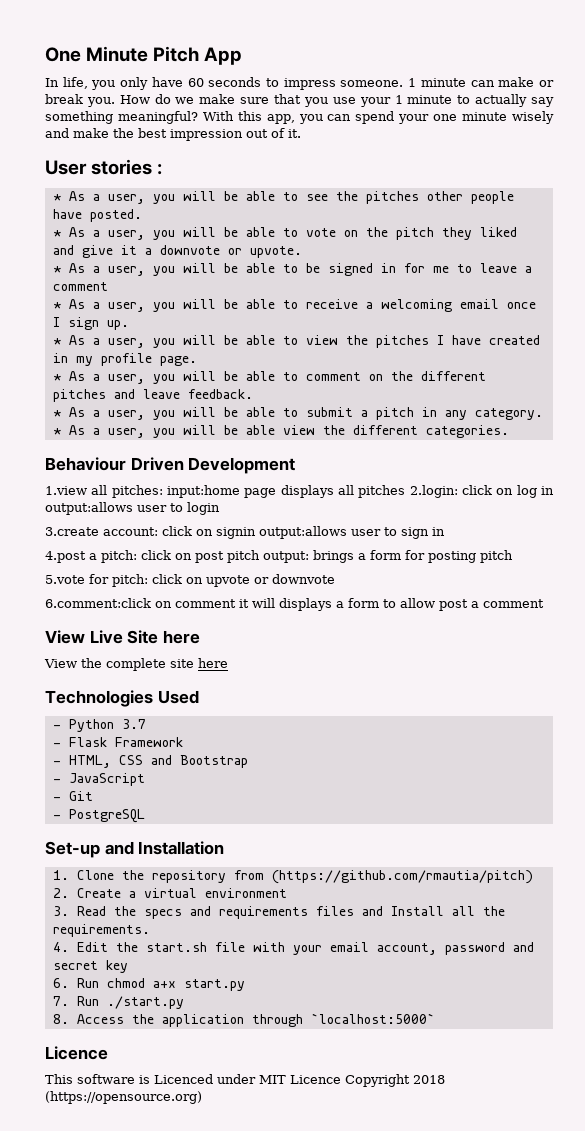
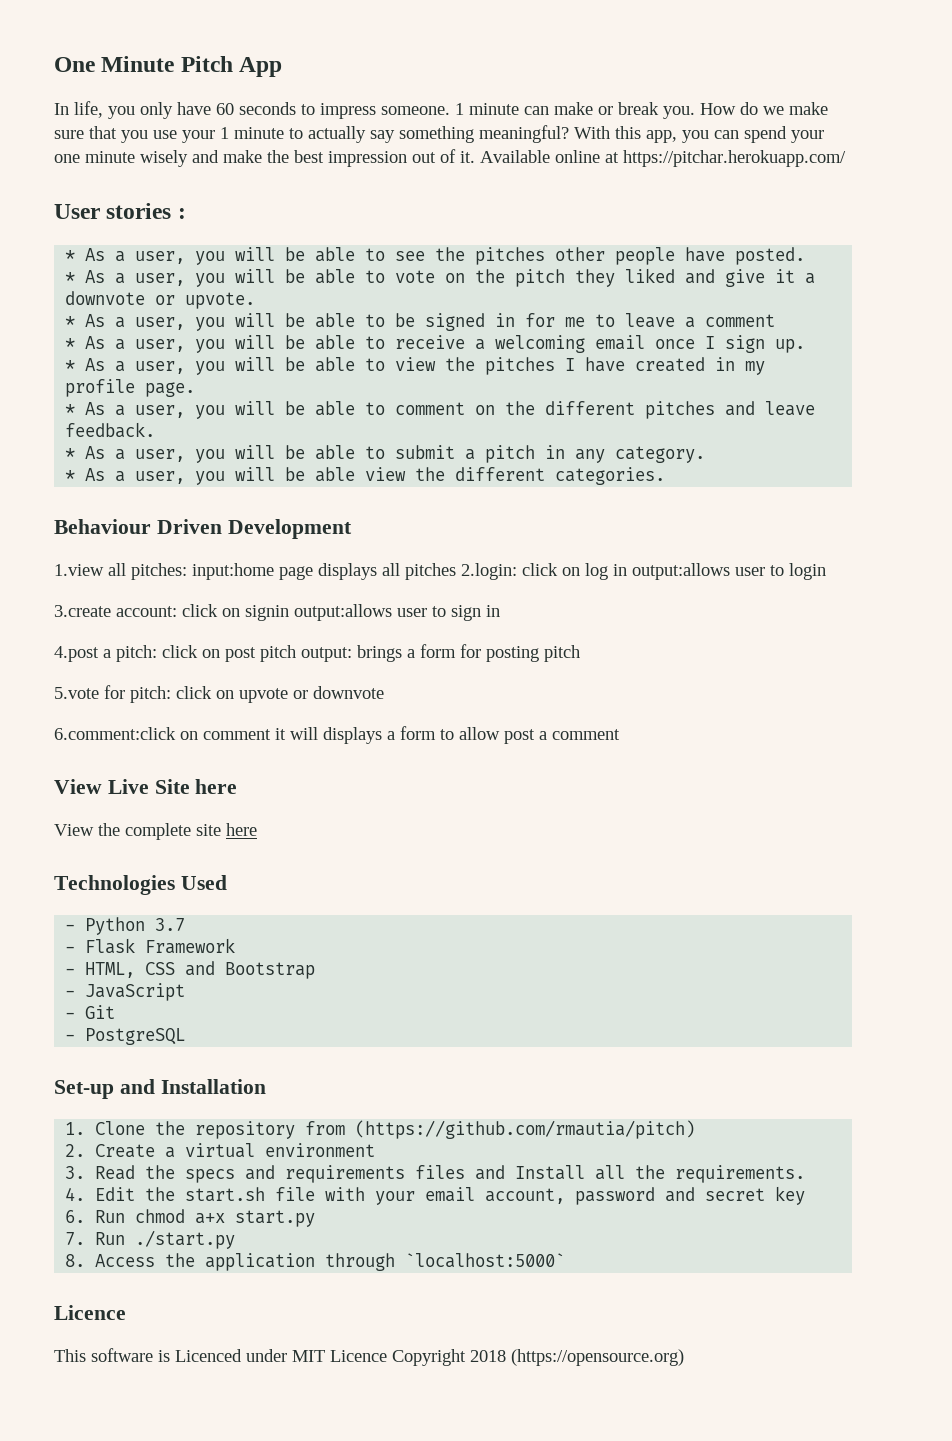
(301, 133) none -> [480,150,846,167] Available online at https://pitchar.herokuapp.com/

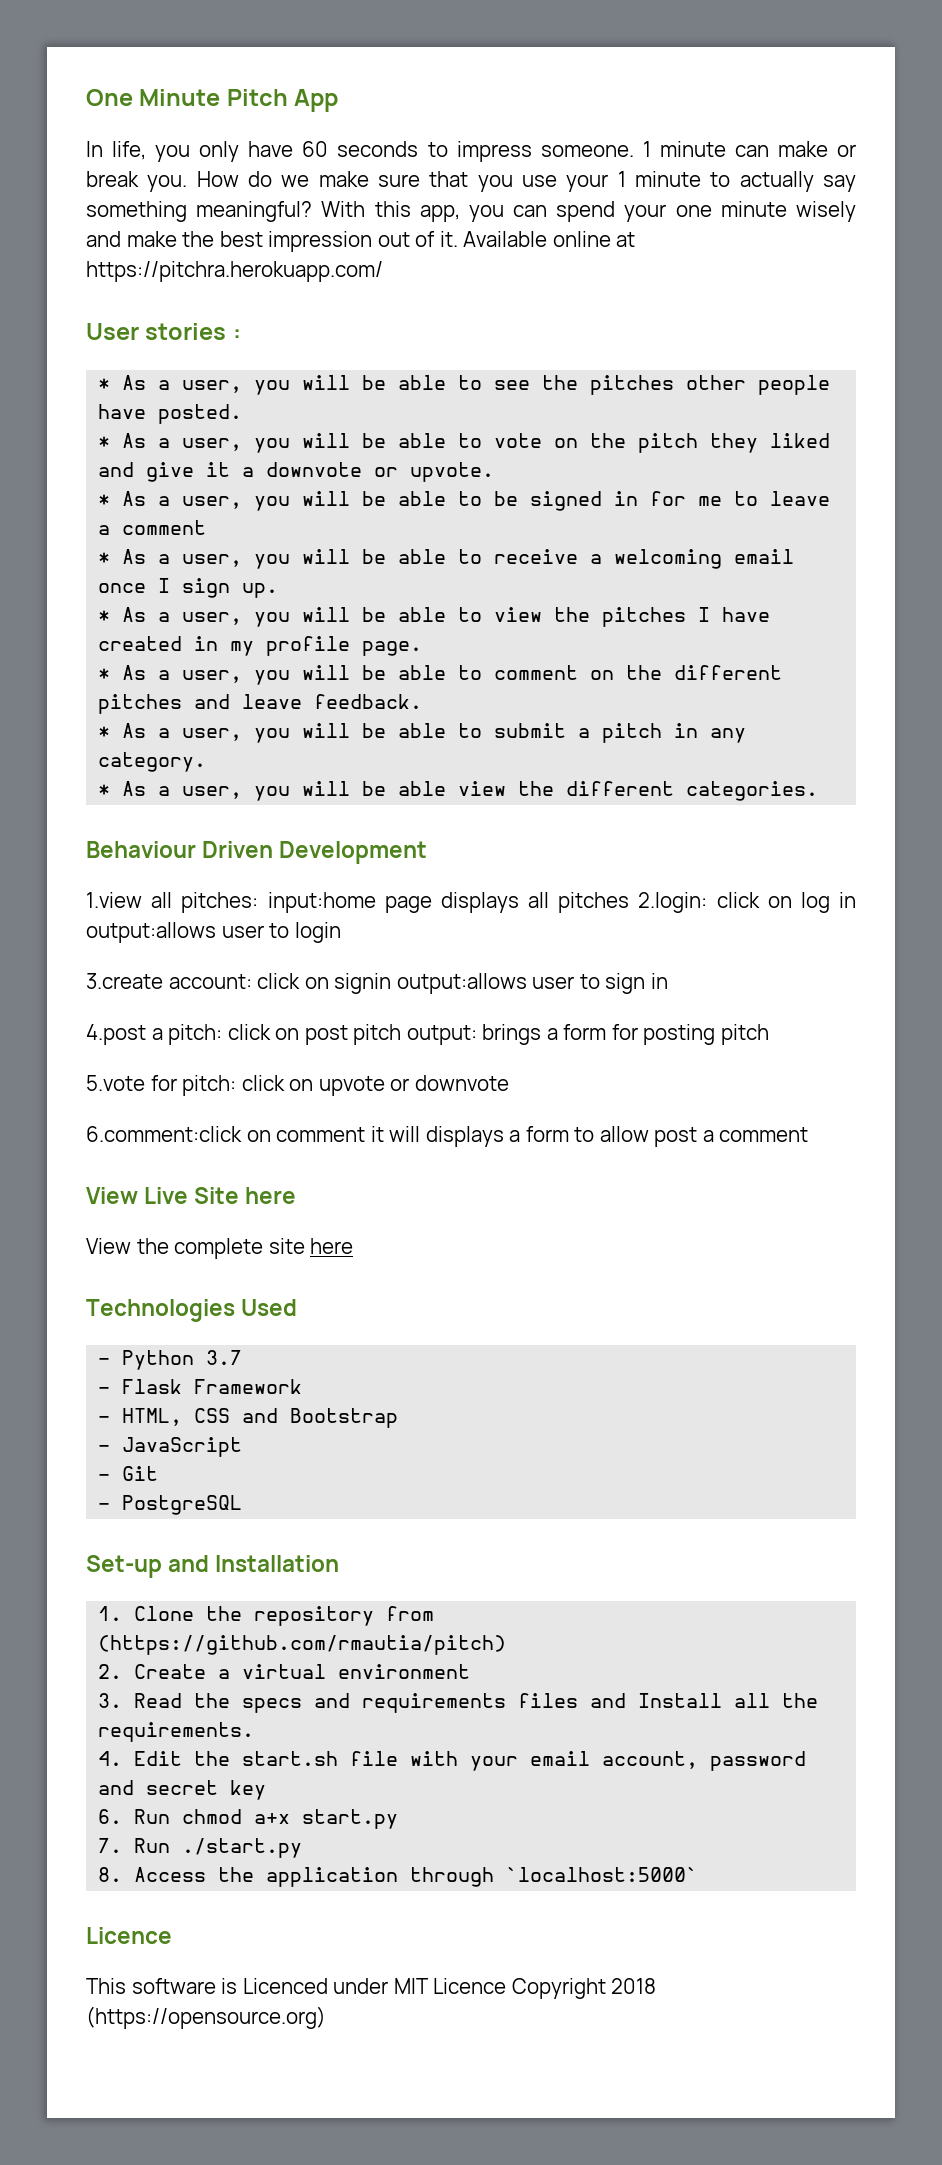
[623,150,846,167] https://pitchar.herokuapp.com/ -> [86,261,383,282] https://pitchra.herokuapp.com/

